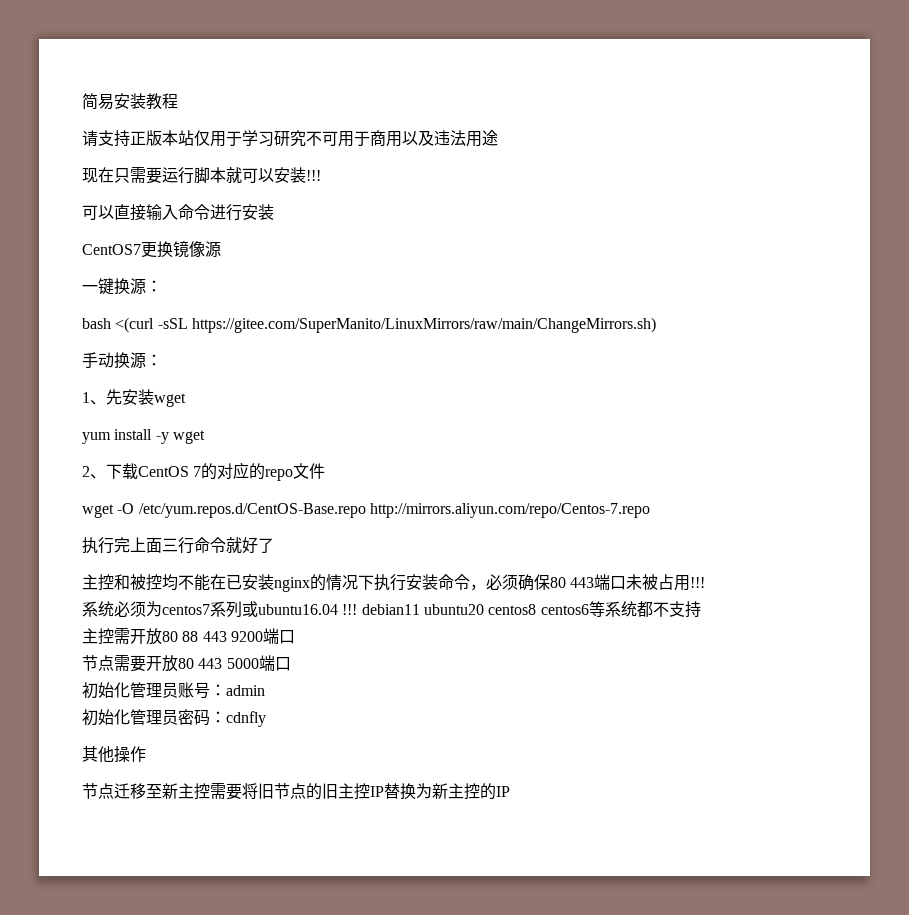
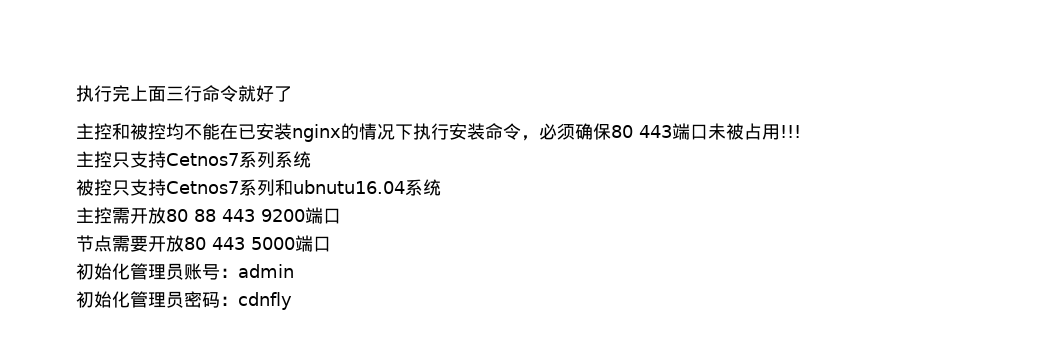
[82,93,178,110] [82,130,498,147] [82,167,321,184] [82,204,274,221] [82,240,221,258] [82,278,162,295] [82,317,656,333] [82,352,162,369] [82,389,186,407] [82,429,205,444] [82,462,326,481] [82,503,650,518] 简易安装教程 // 请支持正版本站仅用于学习研究不可用于商用以及违法用途 // 现在只需要运行脚本就可以安装!!! // 可以直接输入命令进行安装 // CentOS7更换镜像源 // 一键换源： // bash <(curl -sSL https://gitee.com/SuperManito/LinuxMirrors/raw/main/ChangeMirrors.sh) // 手动换源： // 1、先安装wget // yum install -y wget // 2、下载CentOS 7的对应的repo文件 // wget -O /etc/yum.repos.d/CentOS-Base.repo http://mirrors.aliyun.com/repo/Centos-7.repo // -> (76, 93) none
[82,601,701,618] 系统必须为centos7系列或ubuntu16.04 !!! debian11 ubuntu20 centos8 centos6等系统都不支持 -> [76,151,311,168] [76,179,441,196] 主控只支持Cetnos7系列系统 // 被控只支持Cetnos7系列和ubnutu16.04系统
[82,746,146,763] [82,783,510,800] // 其他操作 // 节点迁移至新主控需要将旧节点的旧主控IP替换为新主控的IP -> (292, 301) none

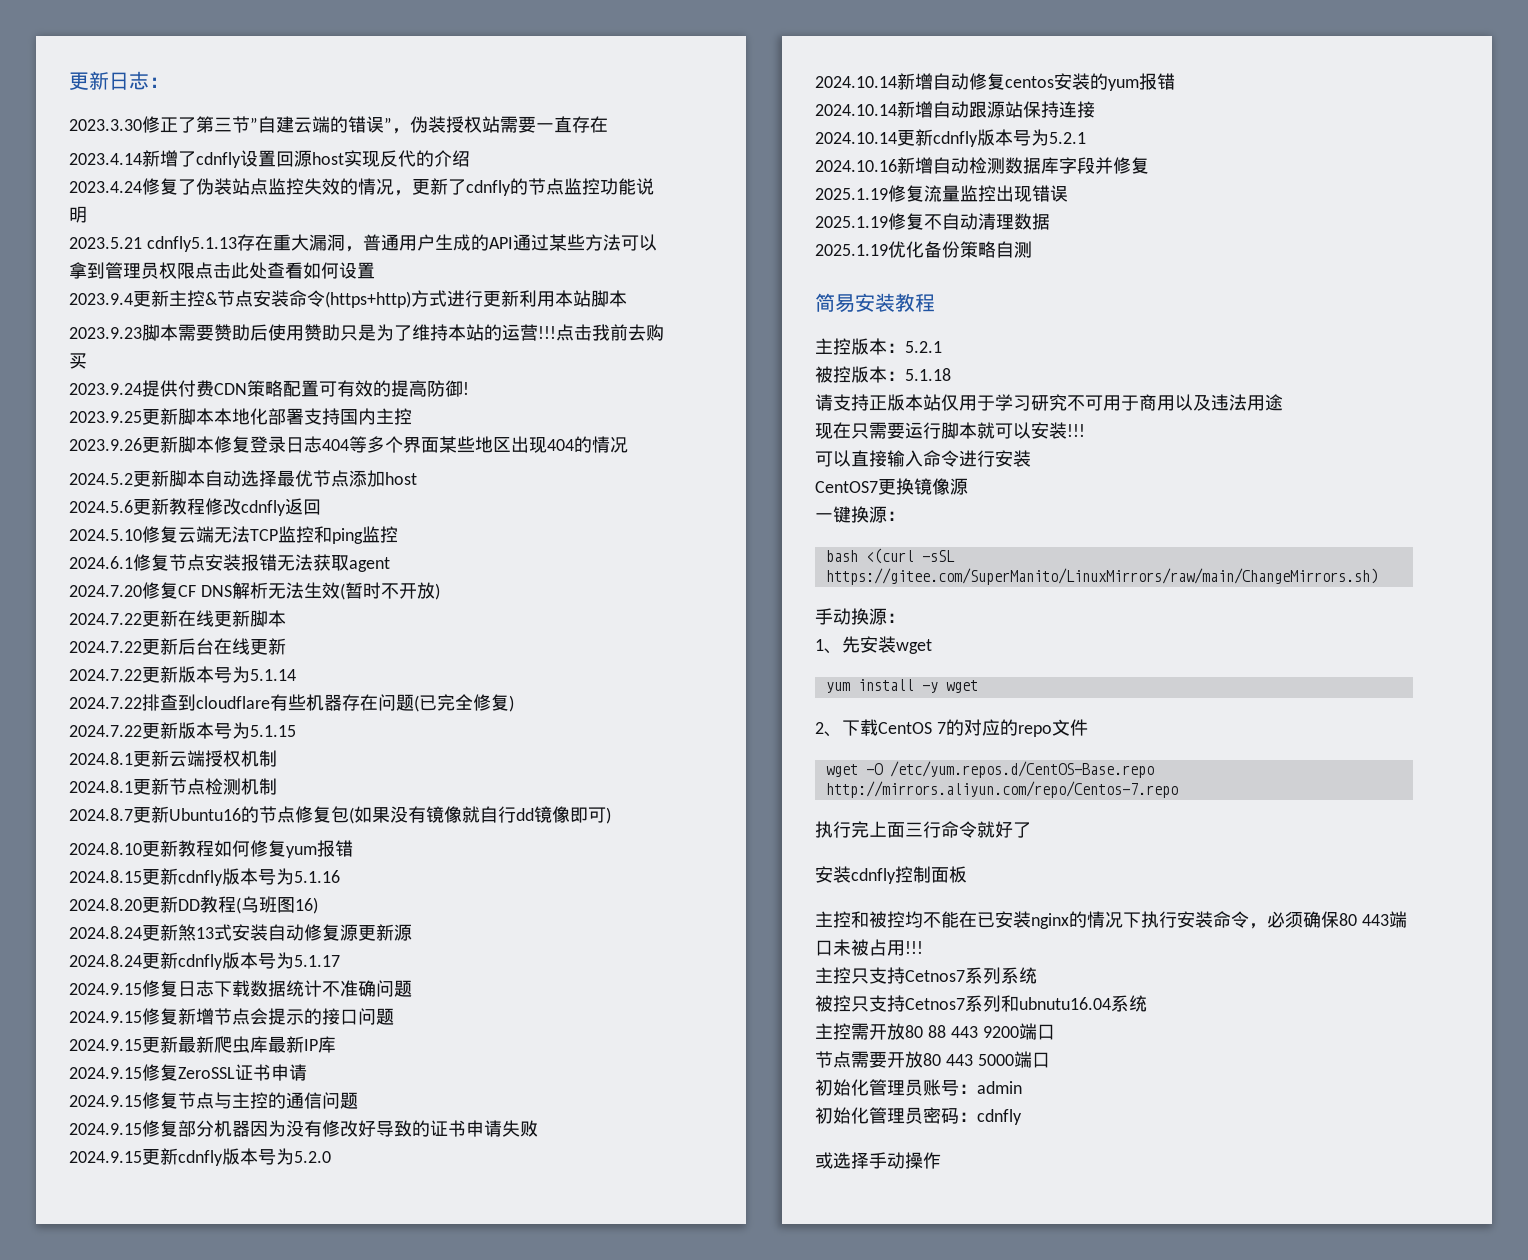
(76, 93) none -> [69,71,169,90] [69,116,608,134] [69,150,470,168] [69,178,654,196] [69,206,87,223] [69,234,657,252] [69,262,375,279] [69,290,627,308] [69,324,664,341] [69,353,87,369] [69,380,469,397] [69,408,412,425] [69,436,628,453] [69,470,417,487] [69,498,321,516] [69,526,398,544] [69,554,390,572] [69,582,440,600] [69,610,286,627] [69,638,286,655] [69,666,296,683] [69,694,514,712] [69,722,296,739] [69,750,277,767] [69,778,277,795] [69,806,611,824] [69,840,353,858] [69,868,340,886] [69,896,318,914] [69,924,412,941] [69,952,340,970] [69,980,412,997] [69,1008,394,1025] [69,1036,336,1053] [69,1064,307,1081] [69,1092,358,1109] [69,1120,538,1137] [69,1148,331,1166] [815,73,1175,91] [815,101,1095,118] [815,129,1086,147] [815,157,1149,174] [815,185,1068,202] [815,213,1050,230] [815,241,1032,258] [815,293,935,313] [815,338,942,355] [815,366,951,383] [815,394,1283,411] [815,422,1085,439] [815,450,1031,467] [815,478,968,495] [815,506,905,523] [825,548,955,564] [825,568,1378,585] [815,608,905,625] [815,636,932,654] [825,679,978,693] [815,719,1088,737] [825,761,1154,778] [825,781,1178,798] 更新日志： // 2023.3.30修正了第三节”自建云端的错误”，伪装授权站需要一直存在 // 2023.4.14新增了cdnfly设置回源host实现反代的介绍 // 2023.4.24修复了伪装站点监控失效的情况，更新了cdnfly的节点监控功能说明 // 2023.5.21 cdnfly5.1.13存在重大漏洞，普通用户生成的API通过某些方法可以拿到管理员权限点击此处查看如何设置 // 2023.9.4更新主控&节点安装命令(https+http)方式进行更新利用本站脚本 // 2023.9.23脚本需要赞助后使用赞助只是为了维持本站的运营!!!点击我前去购买 // 2023.9.24提供付费CDN策略配置可有效的提高防御! // 2023.9.25更新脚本本地化部署支持国内主控 // 2023.9.26更新脚本修复登录日志404等多个界面某些地区出现404的情况 // 2024.5.2更新脚本自动选择最优节点添加host // 2024.5.6更新教程修改cdnfly返回 // 2024.5.10修复云端无法TCP监控和ping监控 // 2024.6.1修复节点安装报错无法获取agent // 2024.7.20修复CF DNS解析无法生效(暂时不开放) // 2024.7.22更新在线更新脚本 // 2024.7.22更新后台在线更新 // 2024.7.22更新版本号为5.1.14 // 2024.7.22排查到cloudflare有些机器存在问题(已完全修复) // 2024.7.22更新版本号为5.1.15 // 2024.8.1更新云端授权机制 // 2024.8.1更新节点检测机制 // 2024.8.7更新Ubuntu16的节点修复包(如果没有镜像就自行dd镜像即可) // 2024.8.10更新教程如何修复yum报错 // 2024.8.15更新cdnfly版本号为5.1.16 // 2024.8.20更新DD教程(乌班图16) // 2024.8.24更新煞13式安装自动修复源更新源 // 2024.8.24更新cdnfly版本号为5.1.17 // 2024.9.15修复日志下载数据统计不准确问题 // 2024.9.15修复新增节点会提示的接口问题 // 2024.9.15更新最新爬虫库最新IP库 // 2024.9.15修复ZeroSSL证书申请 // 2024.9.15修复节点与主控的通信问题 // 2024.9.15修复部分机器因为没有修改好导致的证书申请失败 // 2024.9.15更新cdnfly版本号为5.2.0 // 2024.10.14新增自动修复centos安装的yum报错 // 2024.10.14新增自动跟源站保持连接 // 2024.10.14更新cdnfly版本号为5.2.1 // 2024.10.16新增自动检测数据库字段并修复 // 2025.1.19修复流量监控出现错误 // 2025.1.19修复不自动清理数据 // 2025.1.19优化备份策略自测 // 简易安装教程 // 主控版本：5.2.1 // 被控版本：5.1.18 // 请支持正版本站仅用于学习研究不可用于商用以及违法用途 // 现在只需要运行脚本就可以安装!!! // 可以直接输入命令进行安装 // CentOS7更换镜像源 // 一键换源： // bash <(curl -sSL https://gitee.com/SuperManito/LinuxMirrors/raw/main/ChangeMirrors.sh) // 手动换源： // 1、先安装wget // yum install -y wget // 2、下载CentOS 7的对应的repo文件 // wget -O /etc/yum.repos.d/CentOS-Base.repo http://mirrors.aliyun.com/repo/Centos-7.repo //
(292, 94) none -> [815,866,967,884] // 安装cdnfly控制面板
(292, 301) none -> [815,1152,941,1169] // 或选择手动操作

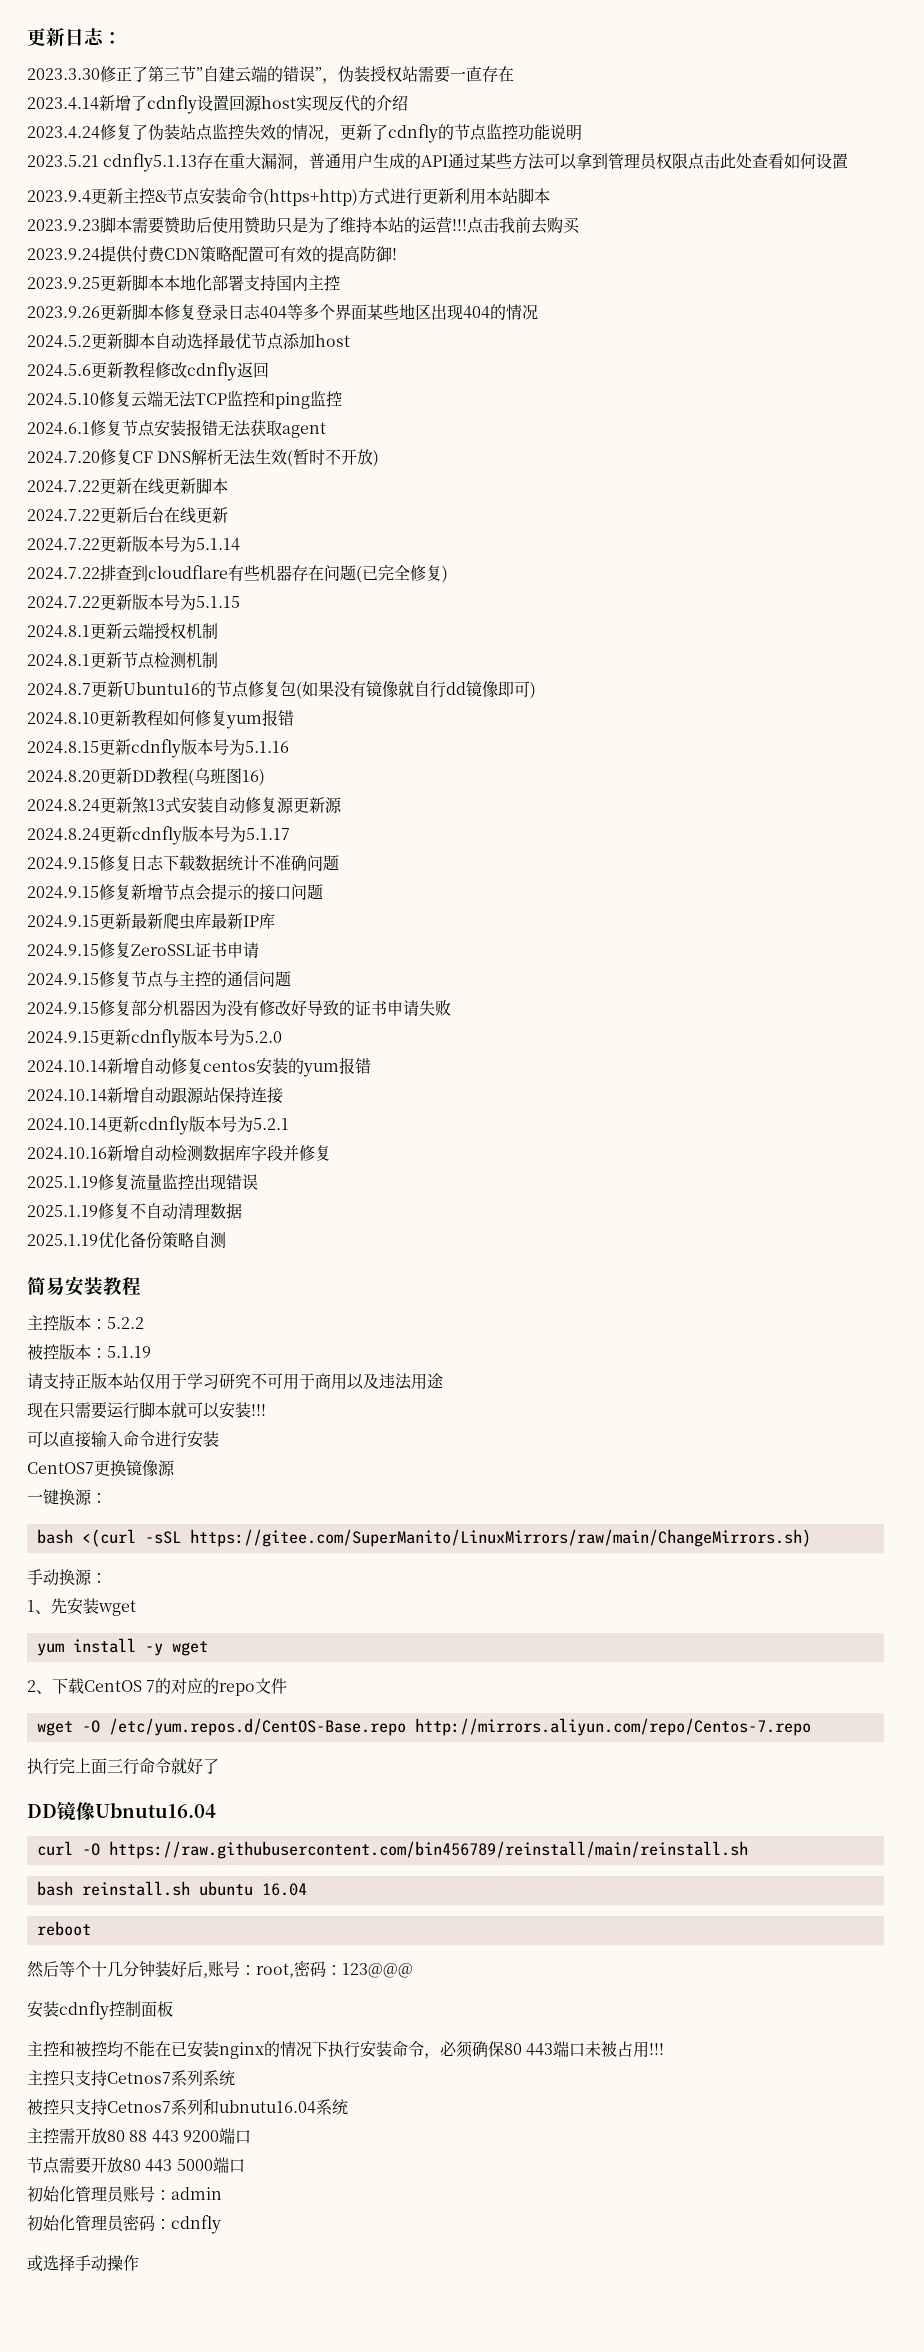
[905,341,942,353] 5.2.1 -> [107,1317,144,1329] 5.2.2
[905,368,951,381] 5.1.18 -> [107,1346,151,1358] 5.1.19
(1031, 830) none -> [27,1802,216,1820] [36,1841,748,1859] [36,1881,307,1896] [36,1921,91,1936] [27,1960,413,1978] // DD镜像Ubnutu16.04 // curl -O https://raw.githubusercontent.com/bin456789/reinstall/main/reinstall.sh // bash reinstall.sh ubuntu 16.04 // reboot // 然后等个十几分钟装好后,账号：root,密码：123@@@

